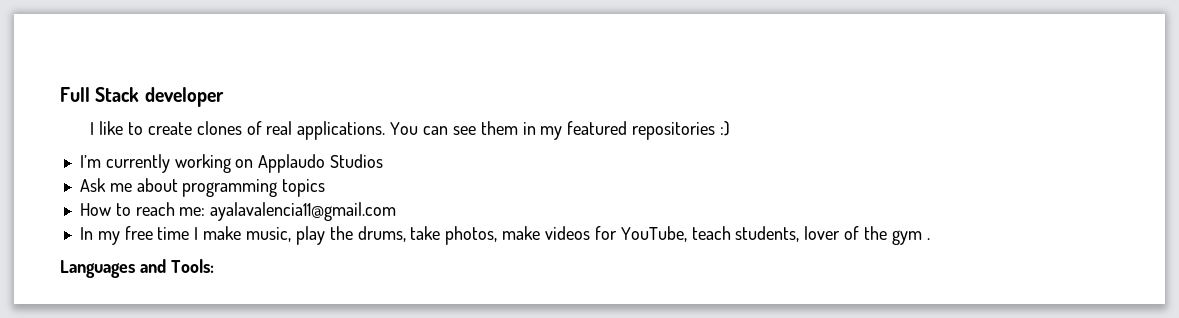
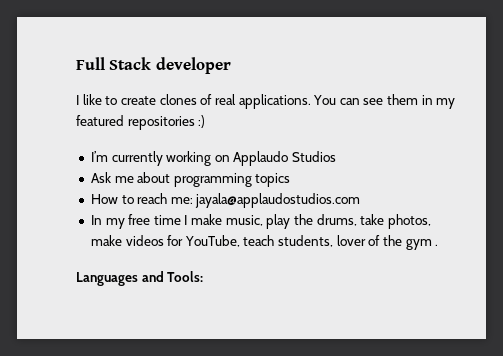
[210,202,397,221] ayalavalencia11@gmail.com -> [195,193,361,208] jayala@applaudostudios.com

